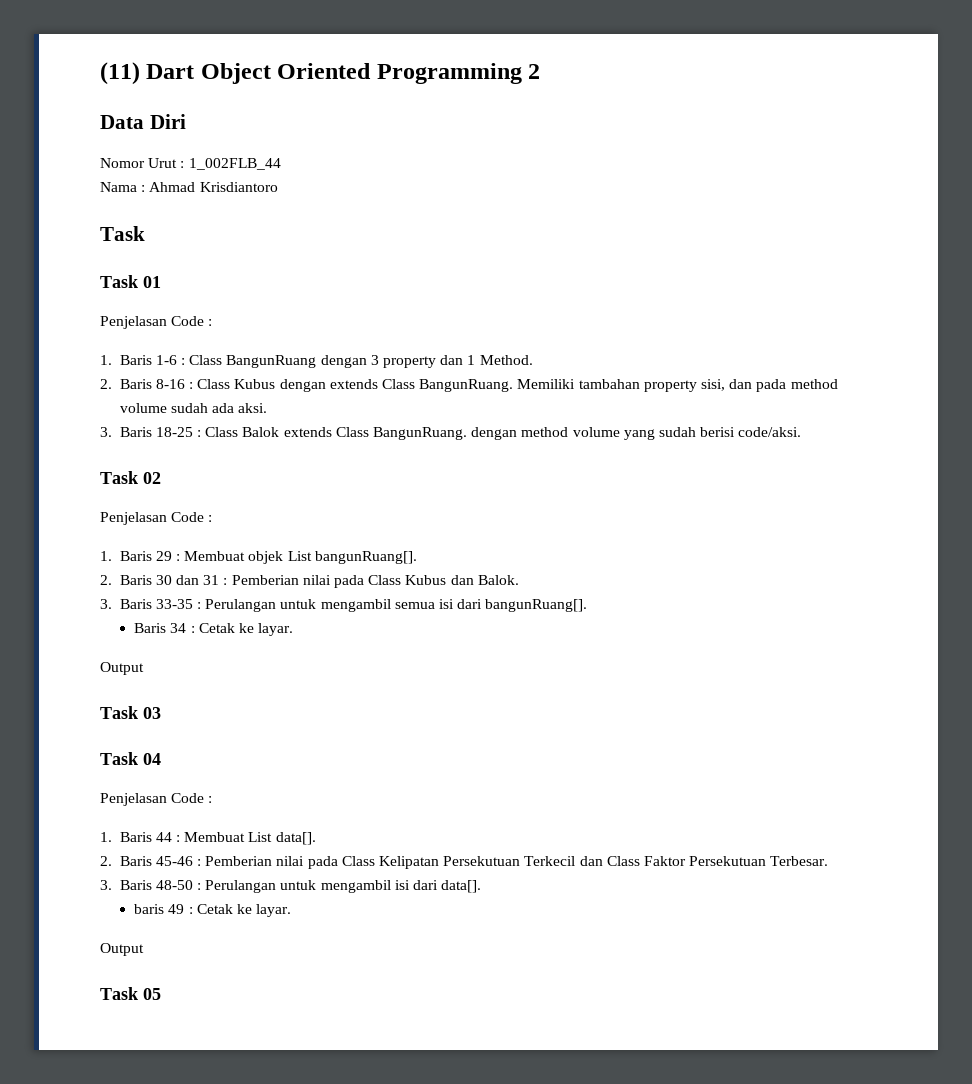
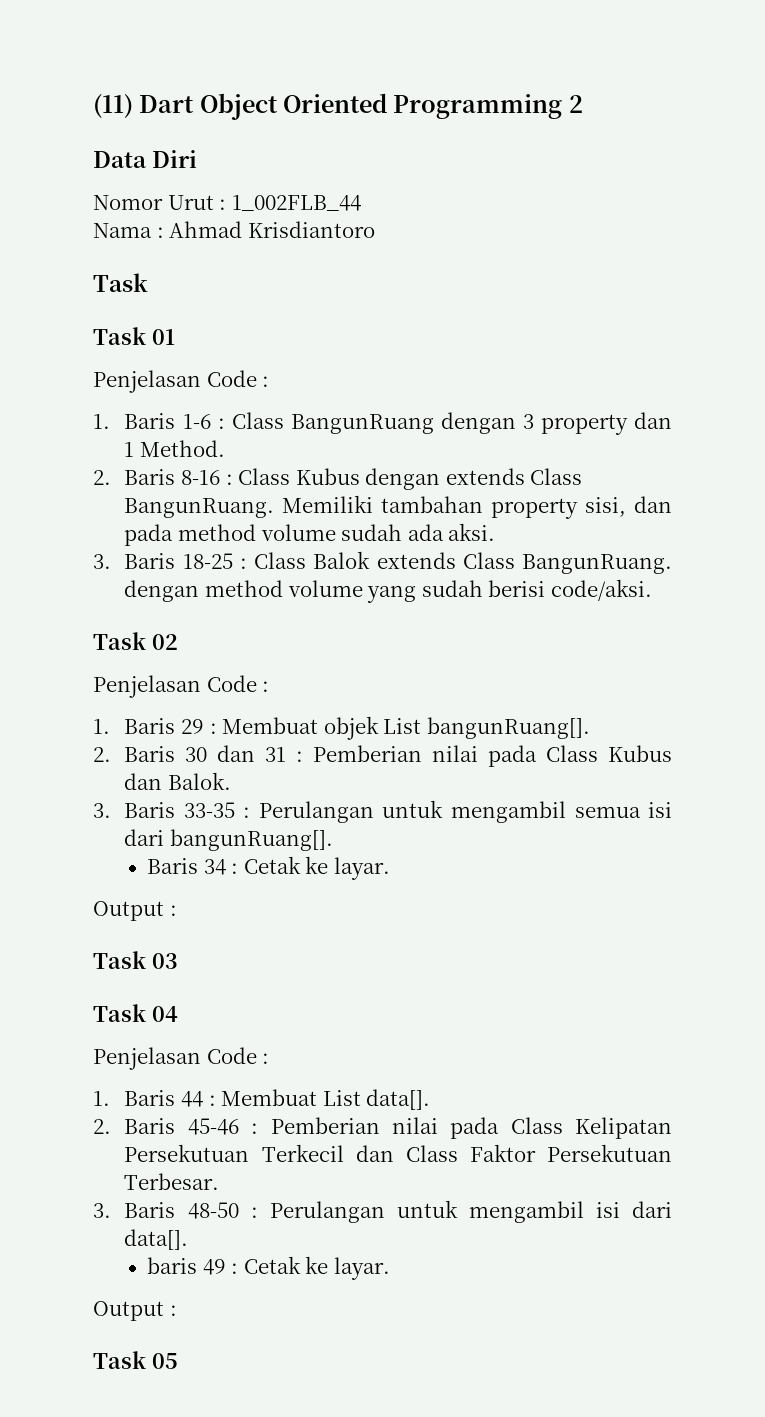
(144, 668) none -> [169,905,177,916] :
(144, 949) none -> [169,1305,177,1316] :

